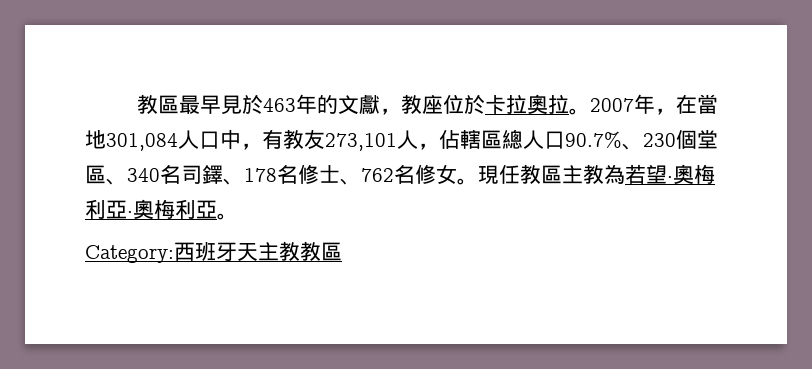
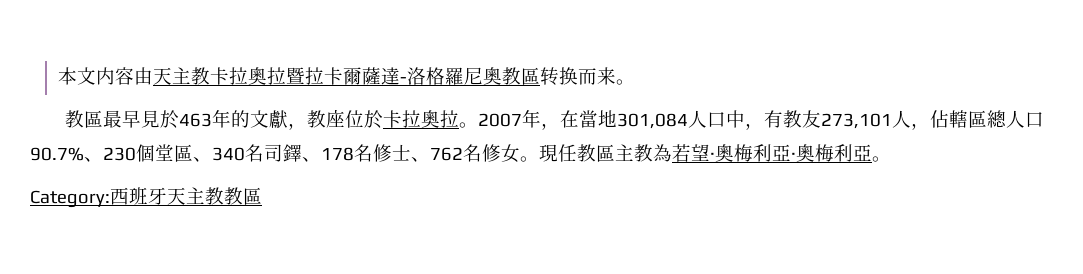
(136, 104) none -> [57,67,635,86] 本文内容由天主教卡拉奧拉暨拉卡爾薩達-洛格羅尼奧教區转换而来。 //

